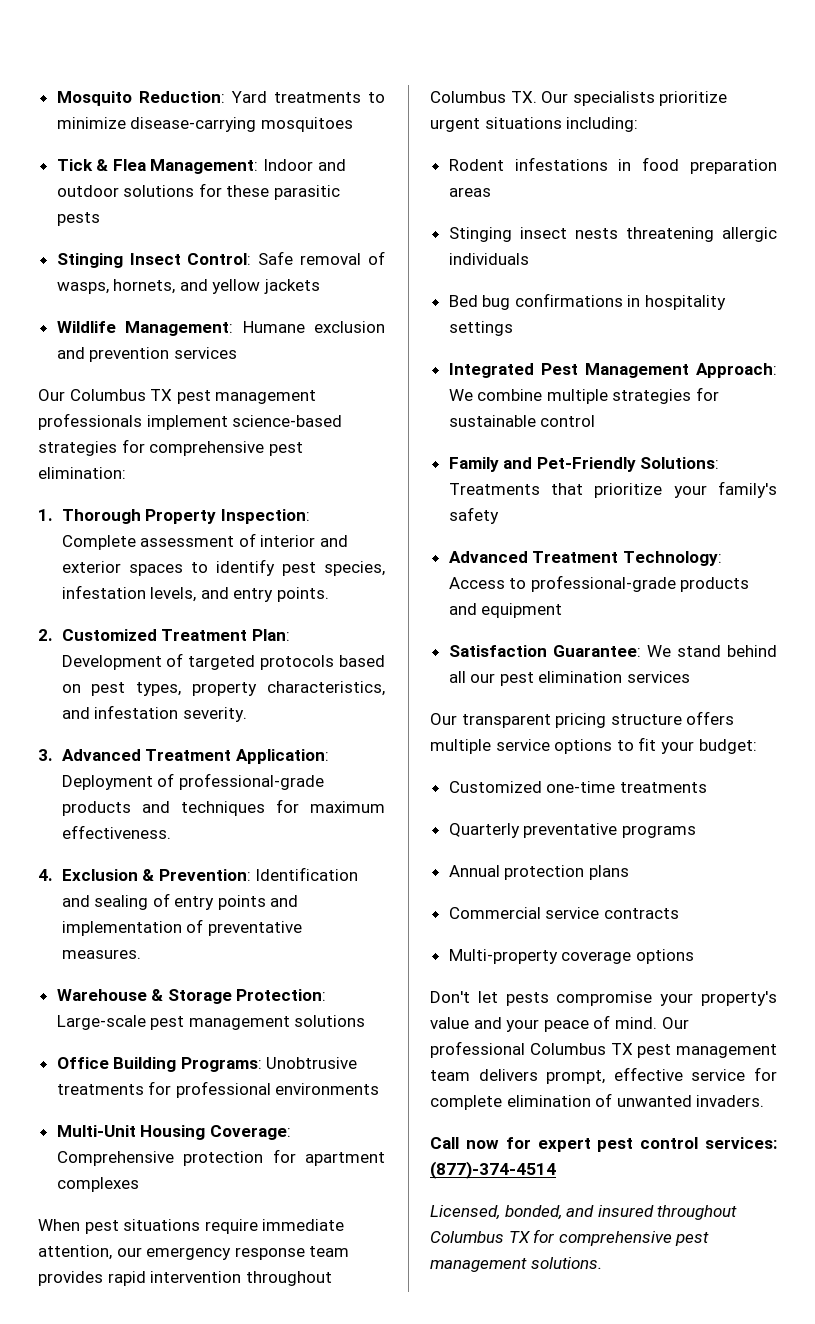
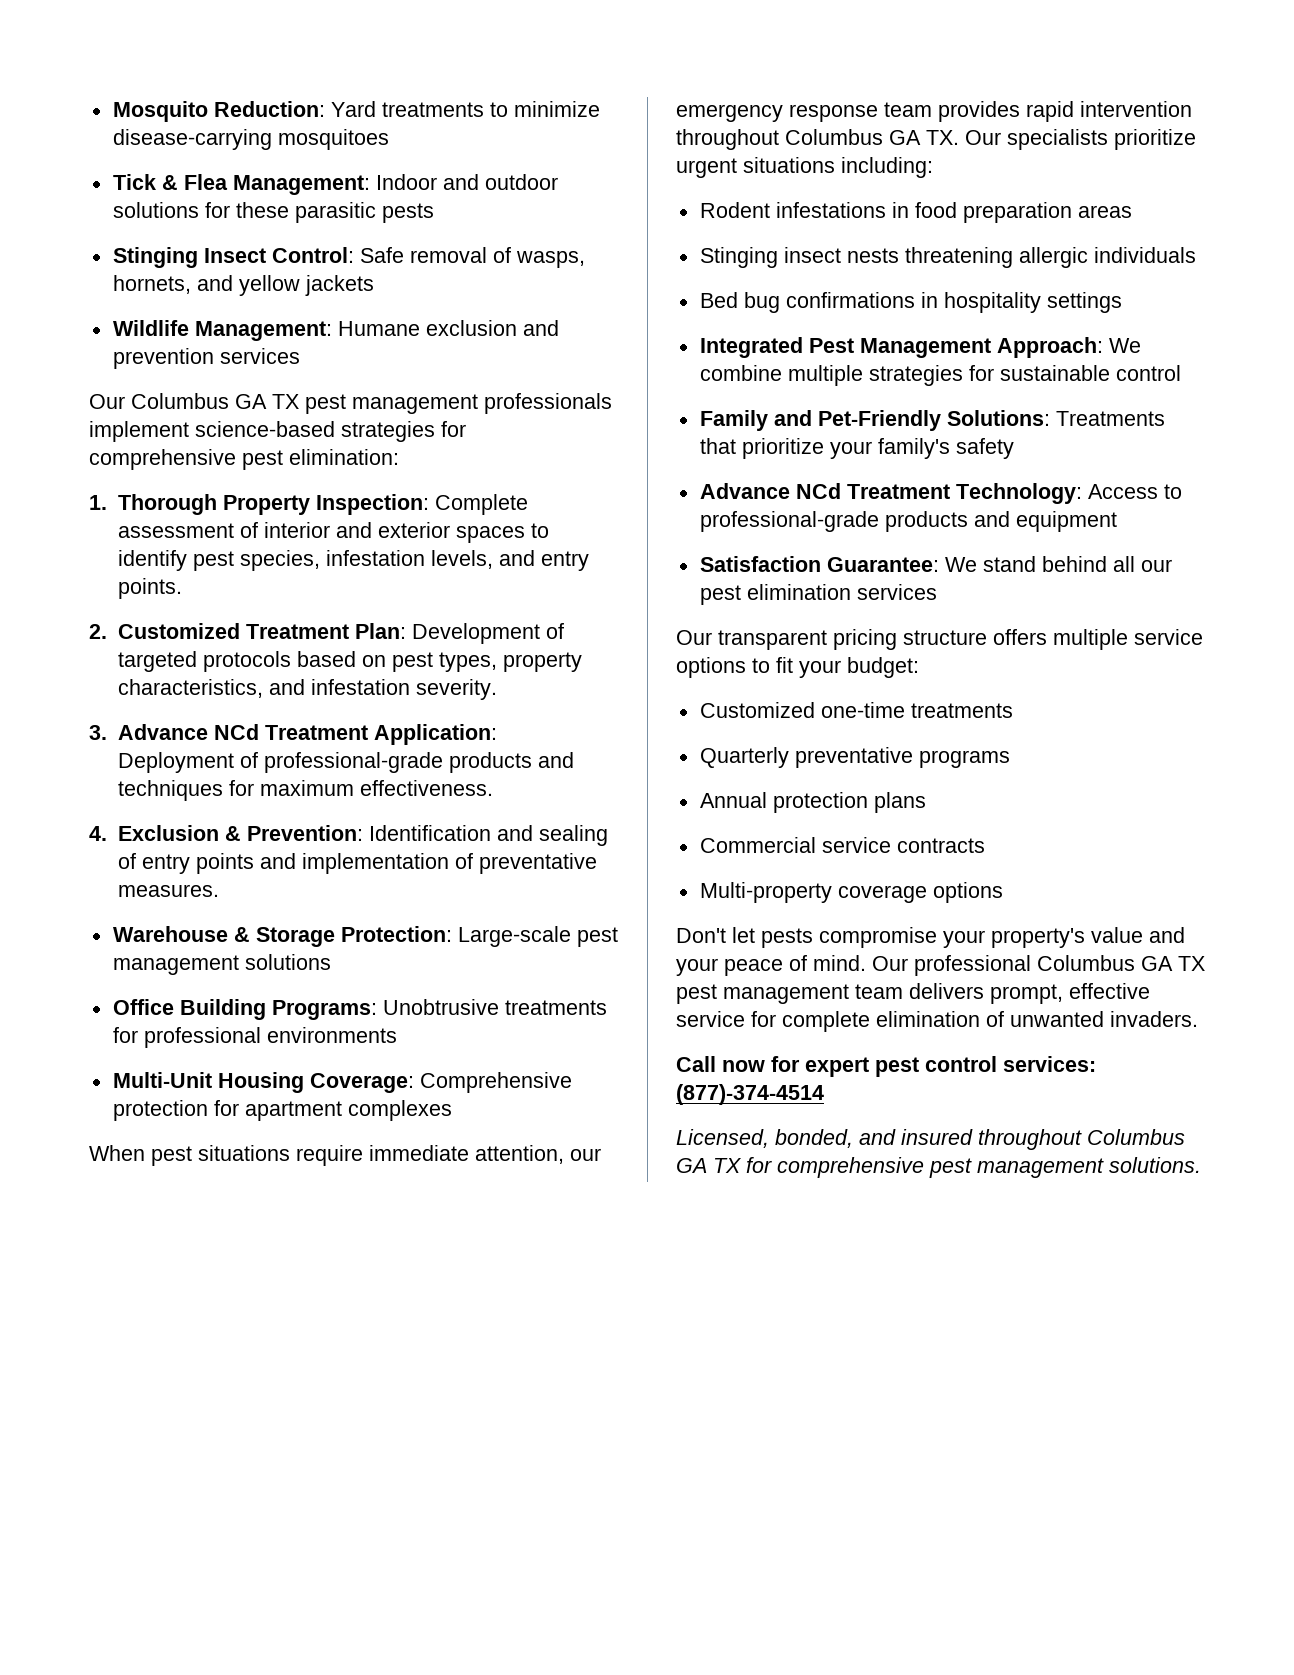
(146, 395) none -> [235,394,267,409] GA
[61,749,141,761] Advanced -> [117,724,259,740] Advance NCd
(506, 97) none -> [889,130,921,145] GA
[448,551,528,563] Advanced -> [699,483,841,499] Advance NCd
(606, 1049) none -> [1141,956,1173,971] GA
(504, 1237) none -> [676,1158,707,1173] GA

